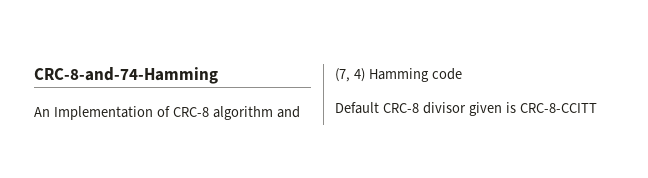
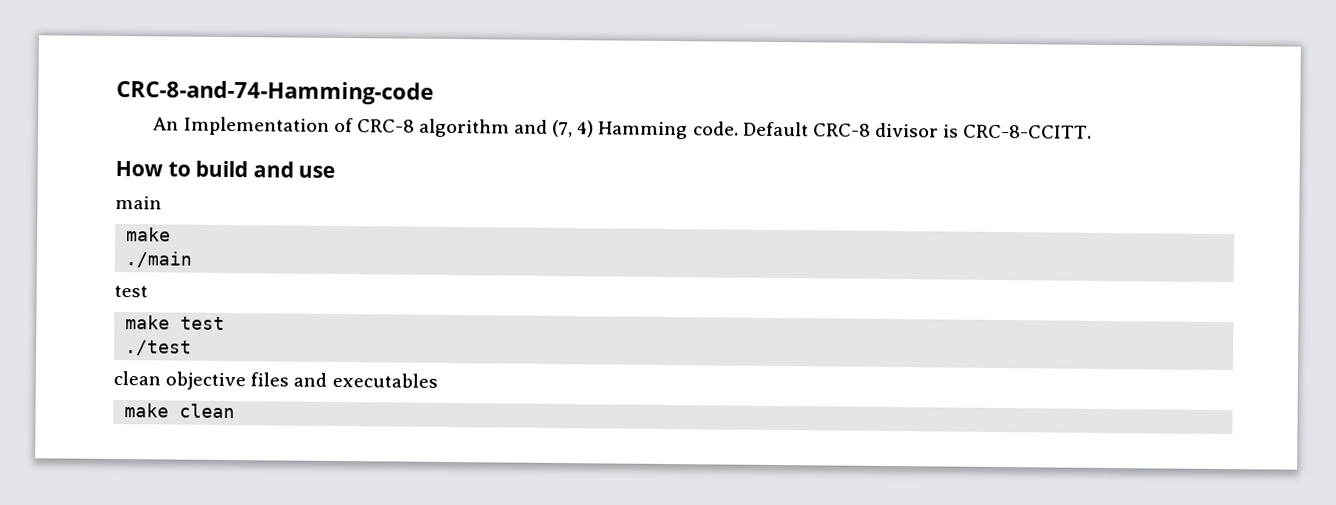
[34,67,218,84] CRC-8-and-74-Hamming -> [116,79,434,105] CRC-8-and-74-Hamming-code
[431,68,462,80] code // -> [692,121,739,136] code.
[468,102,597,116] given is CRC-8-CCITT -> [943,124,1093,139] [115,160,336,178] [115,195,162,210] [126,227,172,242] [125,251,193,268] [114,284,148,298] [125,315,226,330] [125,340,193,356] [113,370,438,391] [124,403,236,419] is CRC-8-CCITT. // How to build and use // main // make // ./main // test // make test // ./test // clean objective files and executables // make clean

